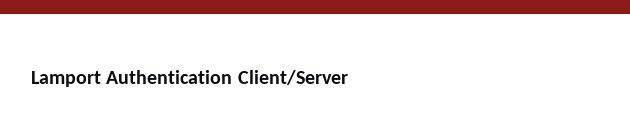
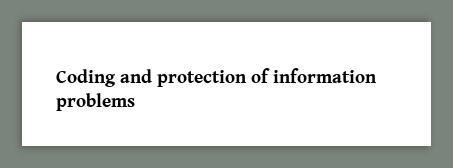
[31,70,348,87] Lamport Authentication Client/Server -> [56,68,377,87] [56,93,135,111] Coding and protection of information problems

